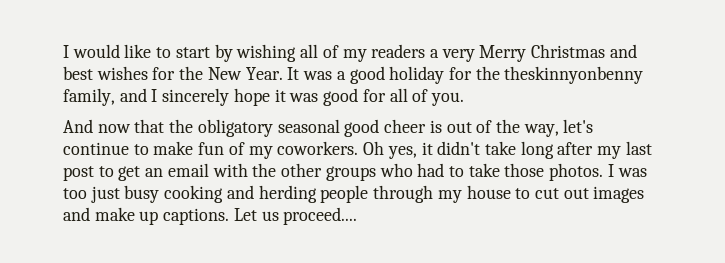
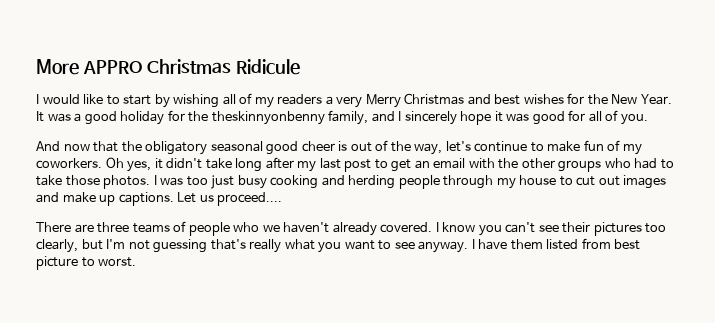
(63, 51) none -> [36,59,301,75] More APPRO Christmas Ridicule //
(358, 216) none -> [36,221,667,236] [36,238,641,253] [36,256,137,270] // There are three teams of people who we haven't already covered. I know you can't see their pictures too clearly, but I'm not guessing that's really what you want to see anyway. I have them listed from best picture to worst.

